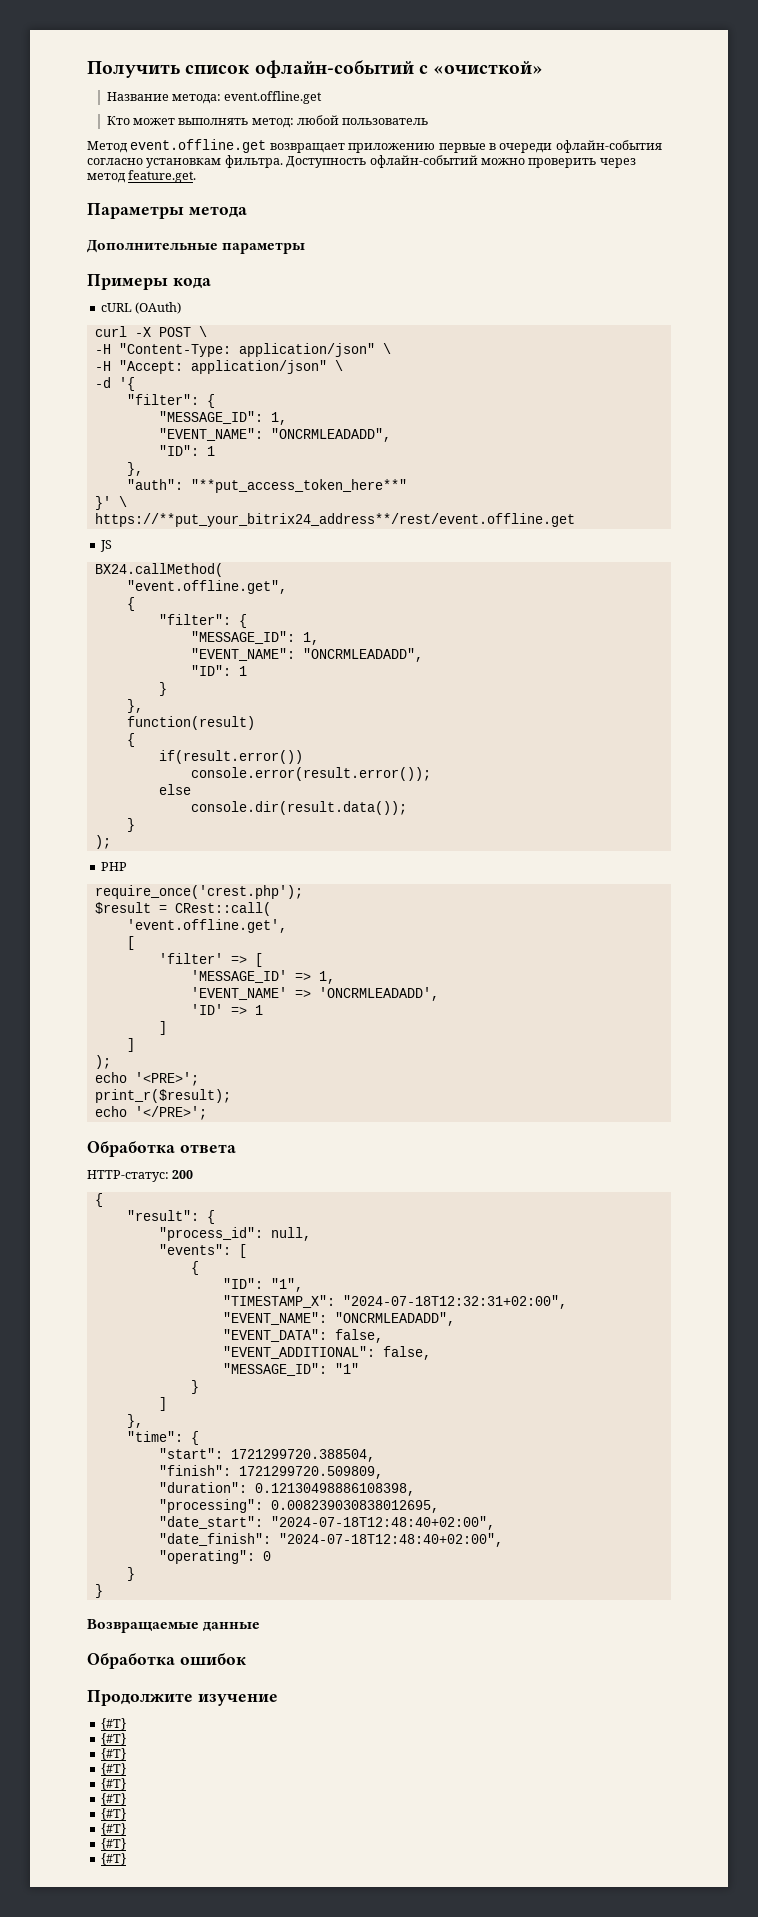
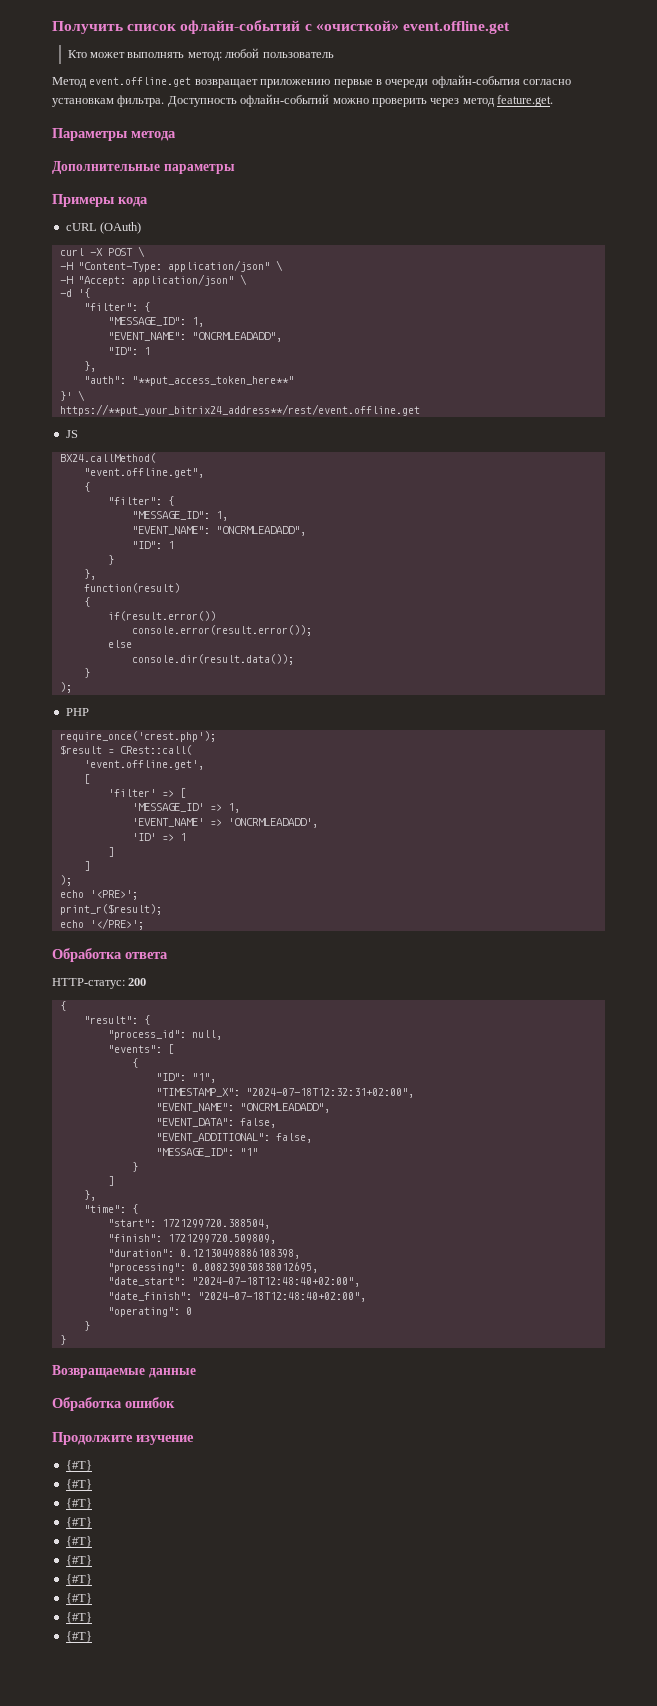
[106,92,221,104] // Название метода: -> (399, 25) none

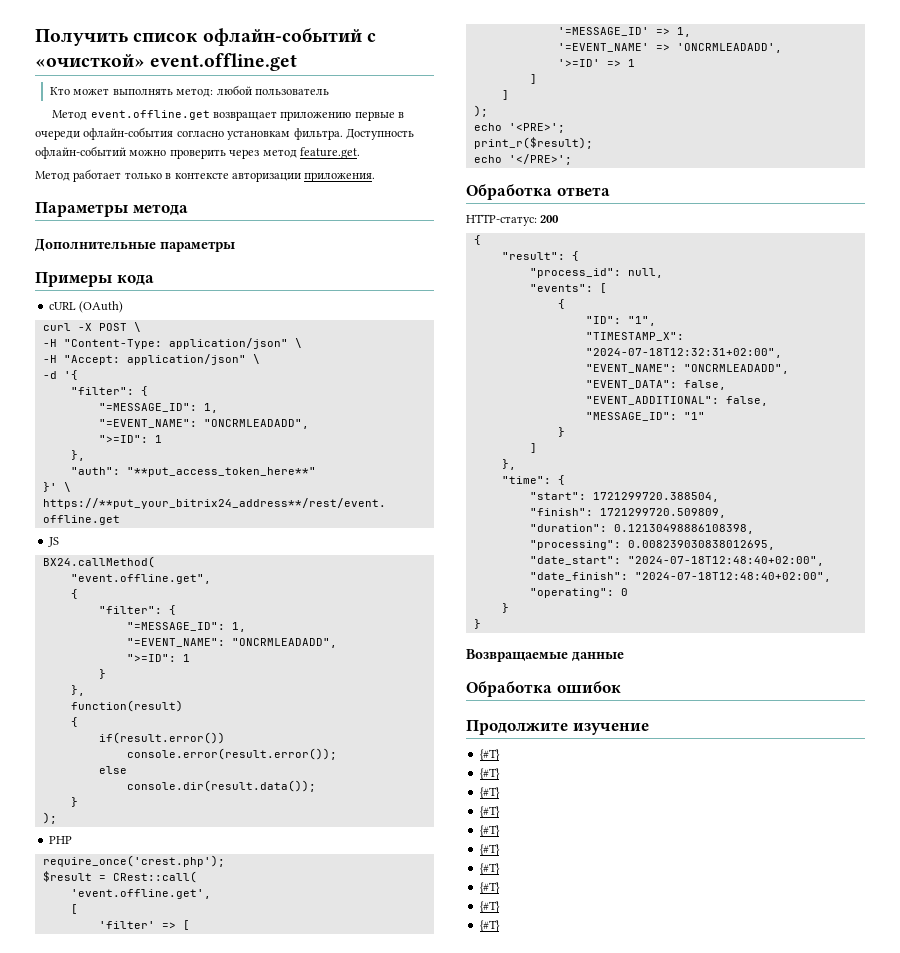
(553, 101) none -> [35,169,376,182] // Метод работает только в контексте авторизации приложения.
[107,317,204,327] [107,332,282,342] [107,347,138,355] "MESSAGE_ID": 1, // "EVENT_NAME": "ONCRMLEADADD", // "ID": -> [98,403,218,413] [98,419,309,429] [98,435,148,443] "=MESSAGE_ID": 1, // "=EVENT_NAME": "ONCRMLEADADD", // ">=ID":
[131,511,228,521] [131,526,306,536] [131,541,162,549] "MESSAGE_ID": 1, // "EVENT_NAME": "ONCRMLEADADD", // "ID": -> [126,622,246,632] [126,638,337,648] [126,654,176,662] "=MESSAGE_ID": 1, // "=EVENT_NAME": "ONCRMLEADADD", // ">=ID":
[131,803,204,812] 'MESSAGE_ID' -> [557,27,649,36] '=MESSAGE_ID'
[131,818,204,827] 'EVENT_NAME' -> [557,43,649,52] '=EVENT_NAME'
[131,833,156,841] 'ID' -> [557,59,600,67] '>=ID'

